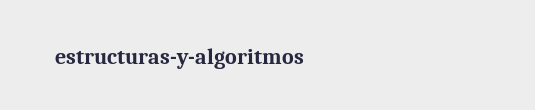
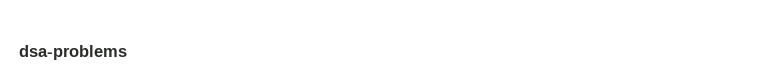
[55,48,304,69] estructuras-y-algoritmos -> [19,45,127,60] dsa-problems

